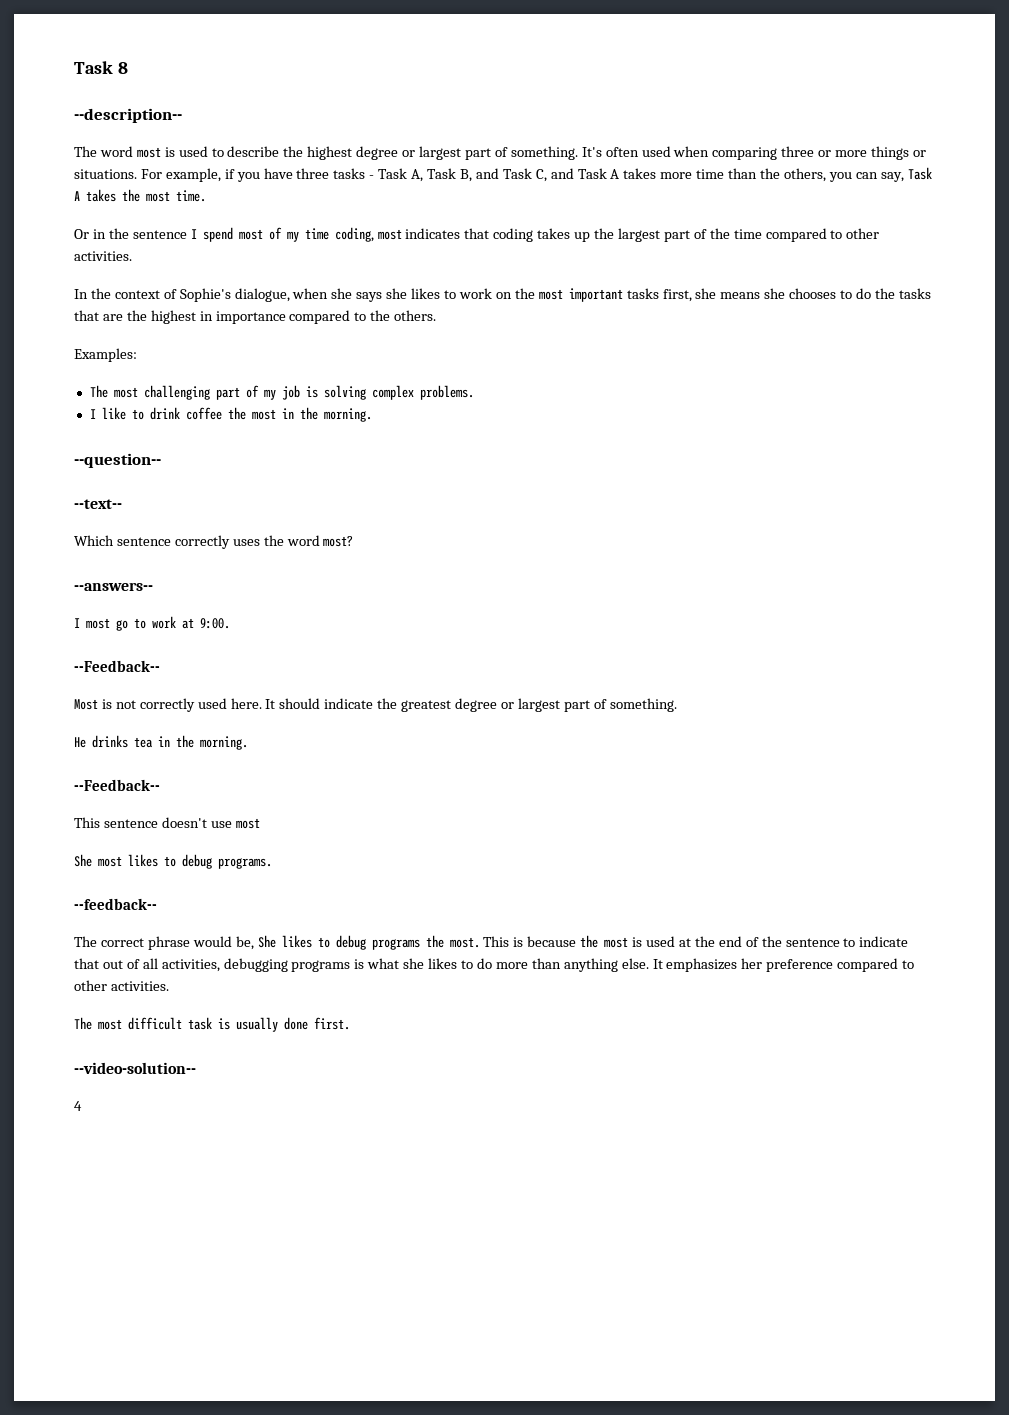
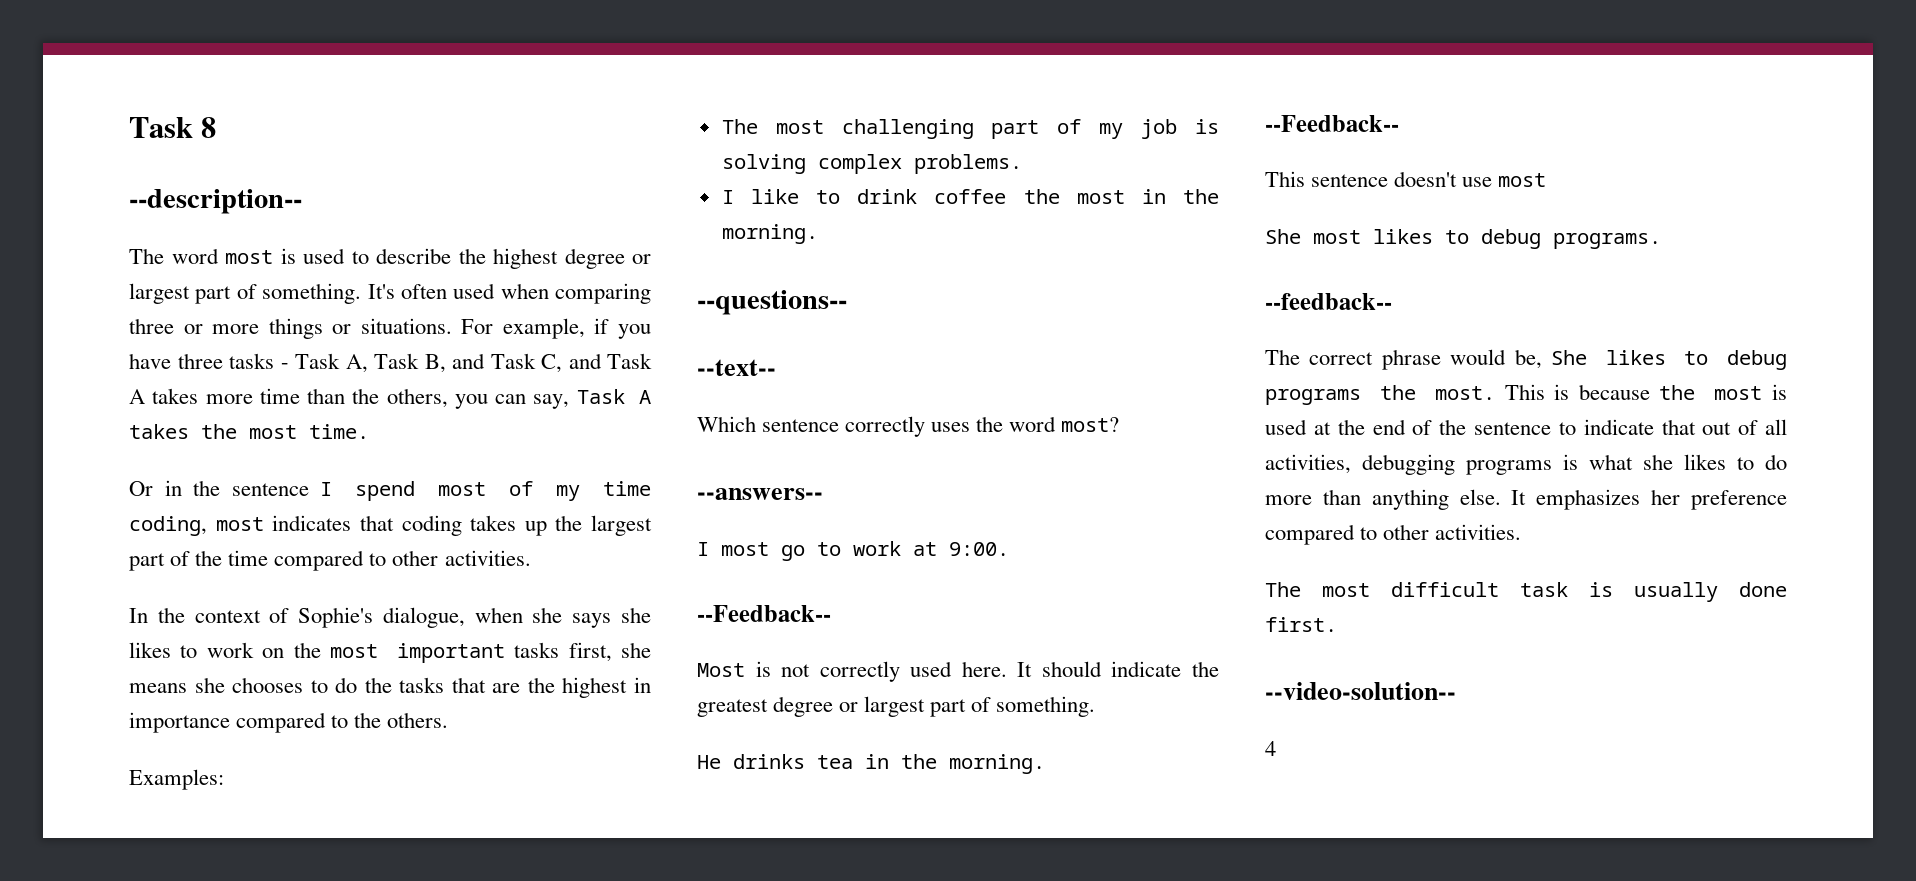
[74,453,161,468] --question-- -> [697,290,847,315] --questions--

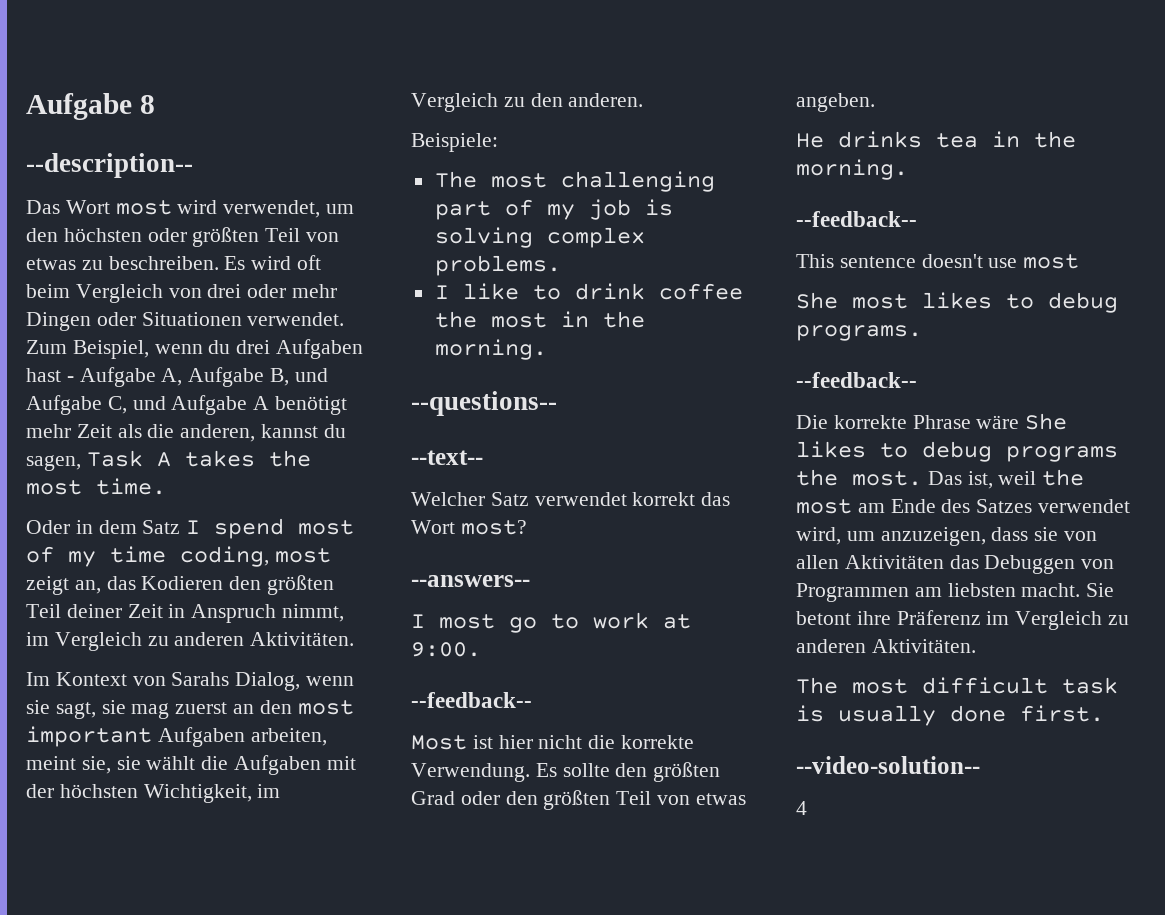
[129,117,193,138] Task -> [26,93,132,120] Aufgabe
[129,248,651,269] [129,283,651,304] [129,318,651,339] [129,353,652,373] [129,388,570,409] The word most is used to describe the highest degree or largest part of something. It's often used when comparing three or more things or situations. For example, if you have three tasks - Task A, Task B, and Task C, and Task A takes more time than the others, you can say, -> [26,200,355,218] [26,227,340,247] [26,255,322,270] [26,284,338,303] [26,312,345,331] [26,339,364,359] [26,367,328,387] [26,395,348,415] [26,424,346,442] [26,455,81,471] Das Wort most wird verwendet, um den höchsten oder größten Teil von etwas zu beschreiben. Es wird oft beim Vergleich von drei oder mehr Dingen oder Situationen verwendet. Zum Beispiel, wenn du drei Aufgaben hast - Aufgabe A, Aufgabe B, und Aufgabe C, und Aufgabe A benötigt mehr Zeit als die anderen, kannst du sagen,
[129,480,309,496] Or in the sentence -> [26,520,181,534] Oder in dem Satz
[272,515,652,536] [129,550,531,571] [129,607,651,628] [129,642,651,663] [129,677,651,698] [129,712,449,733] [129,769,224,790] indicates that coding takes up the largest part of the time compared to other activities. // In the context of Sophie's dialogue, when she says she likes to work on the most important tasks first, she means she chooses to do the tasks that are the highest in importance compared to the others. // Examples: -> [26,575,335,595] [26,604,345,623] [26,632,355,651] [26,672,355,691] [26,700,354,719] [26,726,327,747] [26,755,356,775] [26,784,281,803] [411,93,644,112] [411,133,498,152] zeigt an, das Kodieren den größten Teil deiner Zeit in Anspruch nimmt, im Vergleich zu anderen Aktivitäten. // Im Kontext von Sarahs Dialog, wenn sie sagt, sie mag zuerst an den most important Aufgaben arbeiten, meint sie, sie wählt die Aufgaben mit der höchsten Wichtigkeit, im Vergleich zu den anderen. // Beispiele:
[697,416,1057,437] Which sentence correctly uses the word -> [411,492,731,506] [411,520,455,534] Welcher Satz verwendet korrekt das Wort
[697,605,831,622] --Feedback-- -> [411,692,532,708] --feedback--
[755,661,1219,682] [697,696,1096,717] is not correctly used here. It should indicate the greatest degree or largest part of something. -> [472,735,695,749] [411,762,721,782] [411,790,746,810] [796,93,875,112] ist hier nicht die korrekte Verwendung. Es sollte den größten Grad oder den größten Teil von etwas angeben.
[1265,115,1399,132] --Feedback-- -> [796,211,917,227] --feedback--
[1265,349,1542,370] The correct phrase would be, -> [796,415,1020,429] Die korrekte Phrase wäre
[1504,384,1787,400] [1265,419,1787,435] [1265,454,1787,475] [1265,489,1787,510] [1265,524,1522,545] This is because the most is used at the end of the sentence to indicate that out of all activities, debugging programs is what she likes to do more than anything else. It emphasizes her preference compared to other activities. -> [927,469,1085,489] [796,499,1131,514] [796,527,1098,546] [796,555,1115,574] [796,583,1115,602] [796,610,1130,630] [796,639,976,653] Das ist, weil the most am Ende des Satzes verwendet wird, um anzuzeigen, dass sie von allen Aktivitäten das Debuggen von Programmen am liebsten macht. Sie betont ihre Präferenz im Vergleich zu anderen Aktivitäten.

